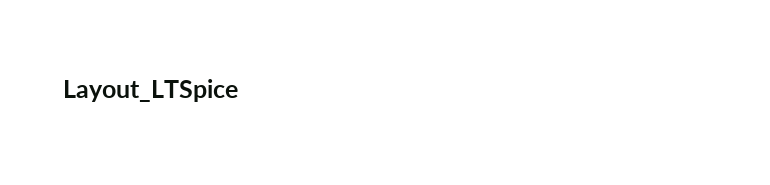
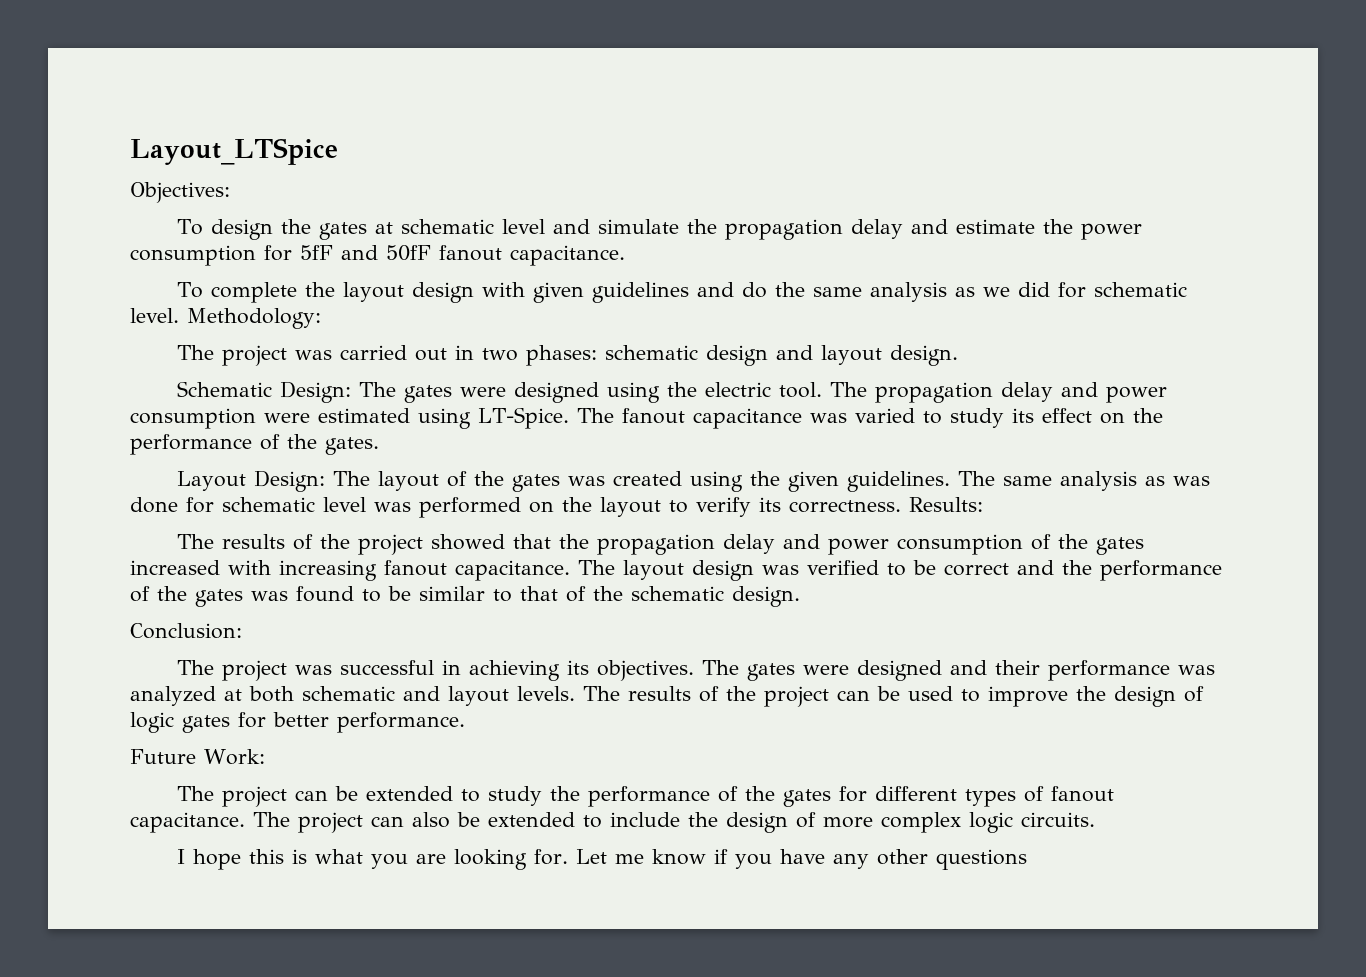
(238, 90) none -> [130,182,230,203] [177,219,1143,240] [130,245,625,266] [177,282,1188,303] [130,308,321,329] [177,345,959,366] [177,381,1168,403] [130,407,1163,429] [130,434,379,455] [177,470,1211,492] [130,497,983,518] [177,534,1145,555] [130,560,1222,581] [130,586,800,607] [130,623,242,639] [177,660,1216,681] [130,686,1204,707] [130,712,465,733] [130,749,265,765] [177,786,1115,807] [130,812,1095,833] [177,849,1028,870] // Objectives: // To design the gates at schematic level and simulate the propagation delay and estimate the power consumption for 5fF and 50fF fanout capacitance. // To complete the layout design with given guidelines and do the same analysis as we did for schematic level. Methodology: // The project was carried out in two phases: schematic design and layout design. // Schematic Design: The gates were designed using the electric tool. The propagation delay and power consumption were estimated using LT-Spice. The fanout capacitance was varied to study its effect on the performance of the gates. // Layout Design: The layout of the gates was created using the given guidelines. The same analysis as was done for schematic level was performed on the layout to verify its correctness. Results: // The results of the project showed that the propagation delay and power consumption of the gates increased with increasing fanout capacitance. The layout design was verified to be correct and the performance of the gates was found to be similar to that of the schematic design. // Conclusion: // The project was successful in achieving its objectives. The gates were designed and their performance was analyzed at both schematic and layout levels. The results of the project can be used to improve the design of logic gates for better performance. // Future Work: // The project can be extended to study the performance of the gates for different types of fanout capacitance. The project can also be extended to include the design of more complex logic circuits. // I hope this is what you are looking for. Let me know if you have any other questions

